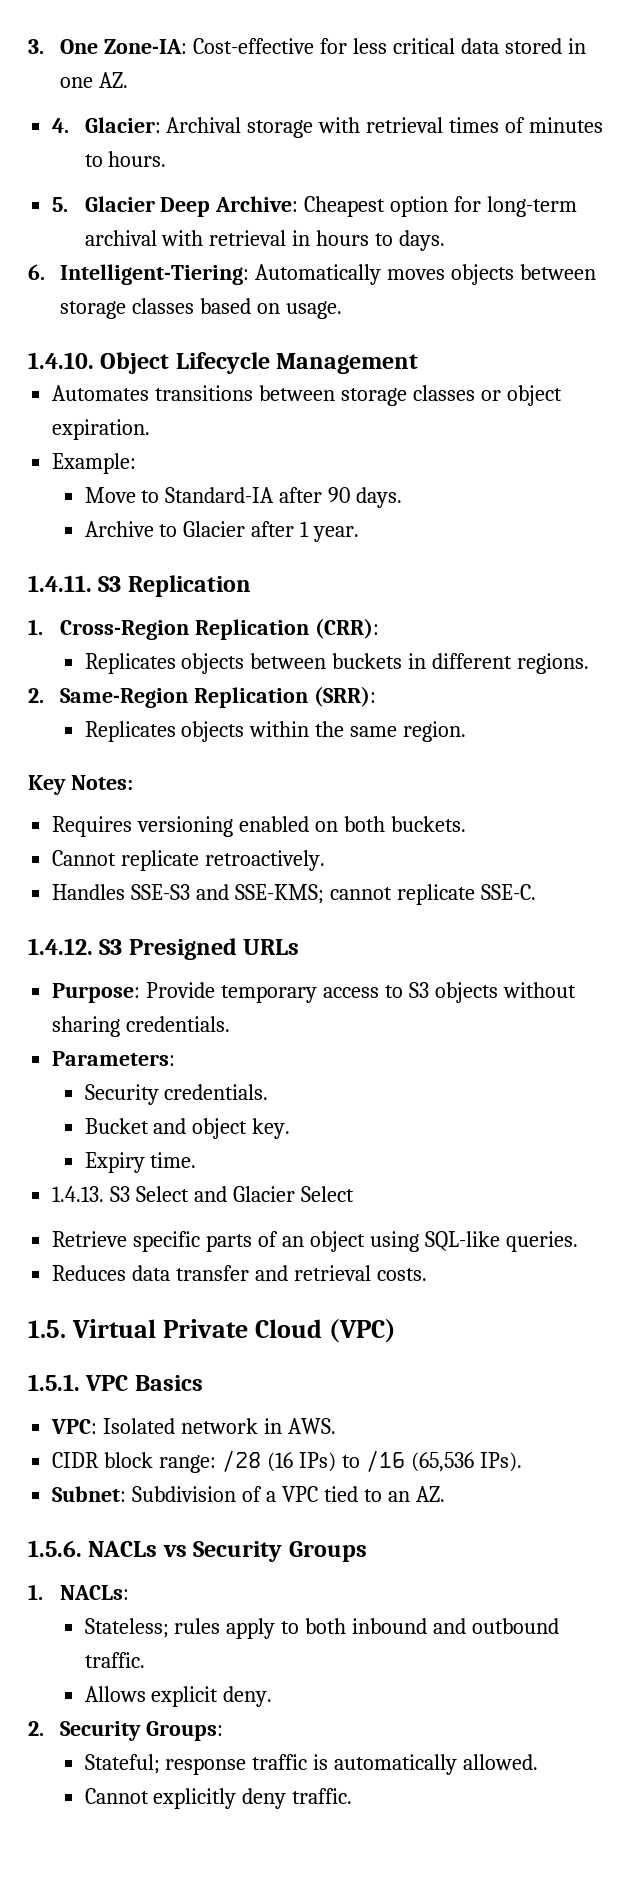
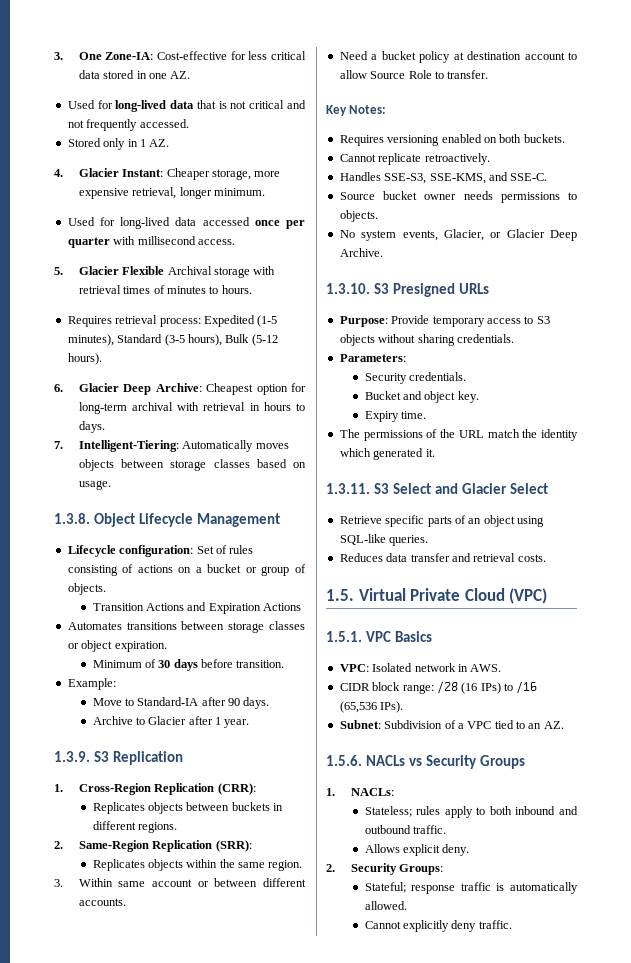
[52,117,161,133] 4. Glacier: -> [67,100,306,112] [67,119,189,131] [67,138,170,150] [54,168,281,180] [78,187,265,199] [67,217,305,229] [67,236,235,248] [54,266,165,275] Used for long-lived data that is not critical and not frequently accessed. // Stored only in 1 AZ. // 4. Glacier Instant: Cheaper storage, more expensive retrieval, longer minimum. // Used for long-lived data accessed once per quarter with millisecond access. // 5. Glacier Flexible
[52,197,69,212] 5. -> [67,315,278,327] [67,334,278,346] [67,353,102,365] [54,384,63,392] Requires retrieval process: Expedited (1-5 minutes), Standard (3-5 hours), Bulk (5-12 hours). // 6.
[28,264,45,280] 6. -> [54,441,63,449] 7.
[28,352,94,369] 1.4.10. -> [54,513,90,524] 1.3.8.
(419, 363) none -> [67,545,254,557] [67,564,306,576] [67,583,106,595] [92,602,302,614] // Lifecycle configuration: Set of rules consisting of actions on a bucket or group of objects. // Transition Actions and Expiration Actions
(151, 429) none -> [92,659,285,671] // Minimum of 30 days before transition.
[28,575,92,592] 1.4.11. -> [54,751,90,762] 1.3.9.
(467, 731) none -> [54,878,306,887] [78,898,126,906] [339,51,577,63] [339,70,489,79] // 3. Within same account or between different accounts. // Need a bucket policy at destination account to allow Source Role to transfer.
[131,884,536,905] [28,938,93,955] SSE-S3 and SSE-KMS; cannot replicate SSE-C. // 1.4.12. -> [384,172,548,184] [339,191,577,203] [339,210,378,222] [339,229,577,241] [339,248,383,257] [326,283,370,294] SSE-S3, SSE-KMS, and SSE-C. // Source bucket owner needs permissions to objects. // No system events, Glacier, or Glacier Deep Archive. // 1.3.10.
[52,1186,105,1202] 1.4.13. -> [339,429,578,441] [339,448,435,460] [326,483,370,494] The permissions of the URL match the identity which generated it. // 1.3.11.

